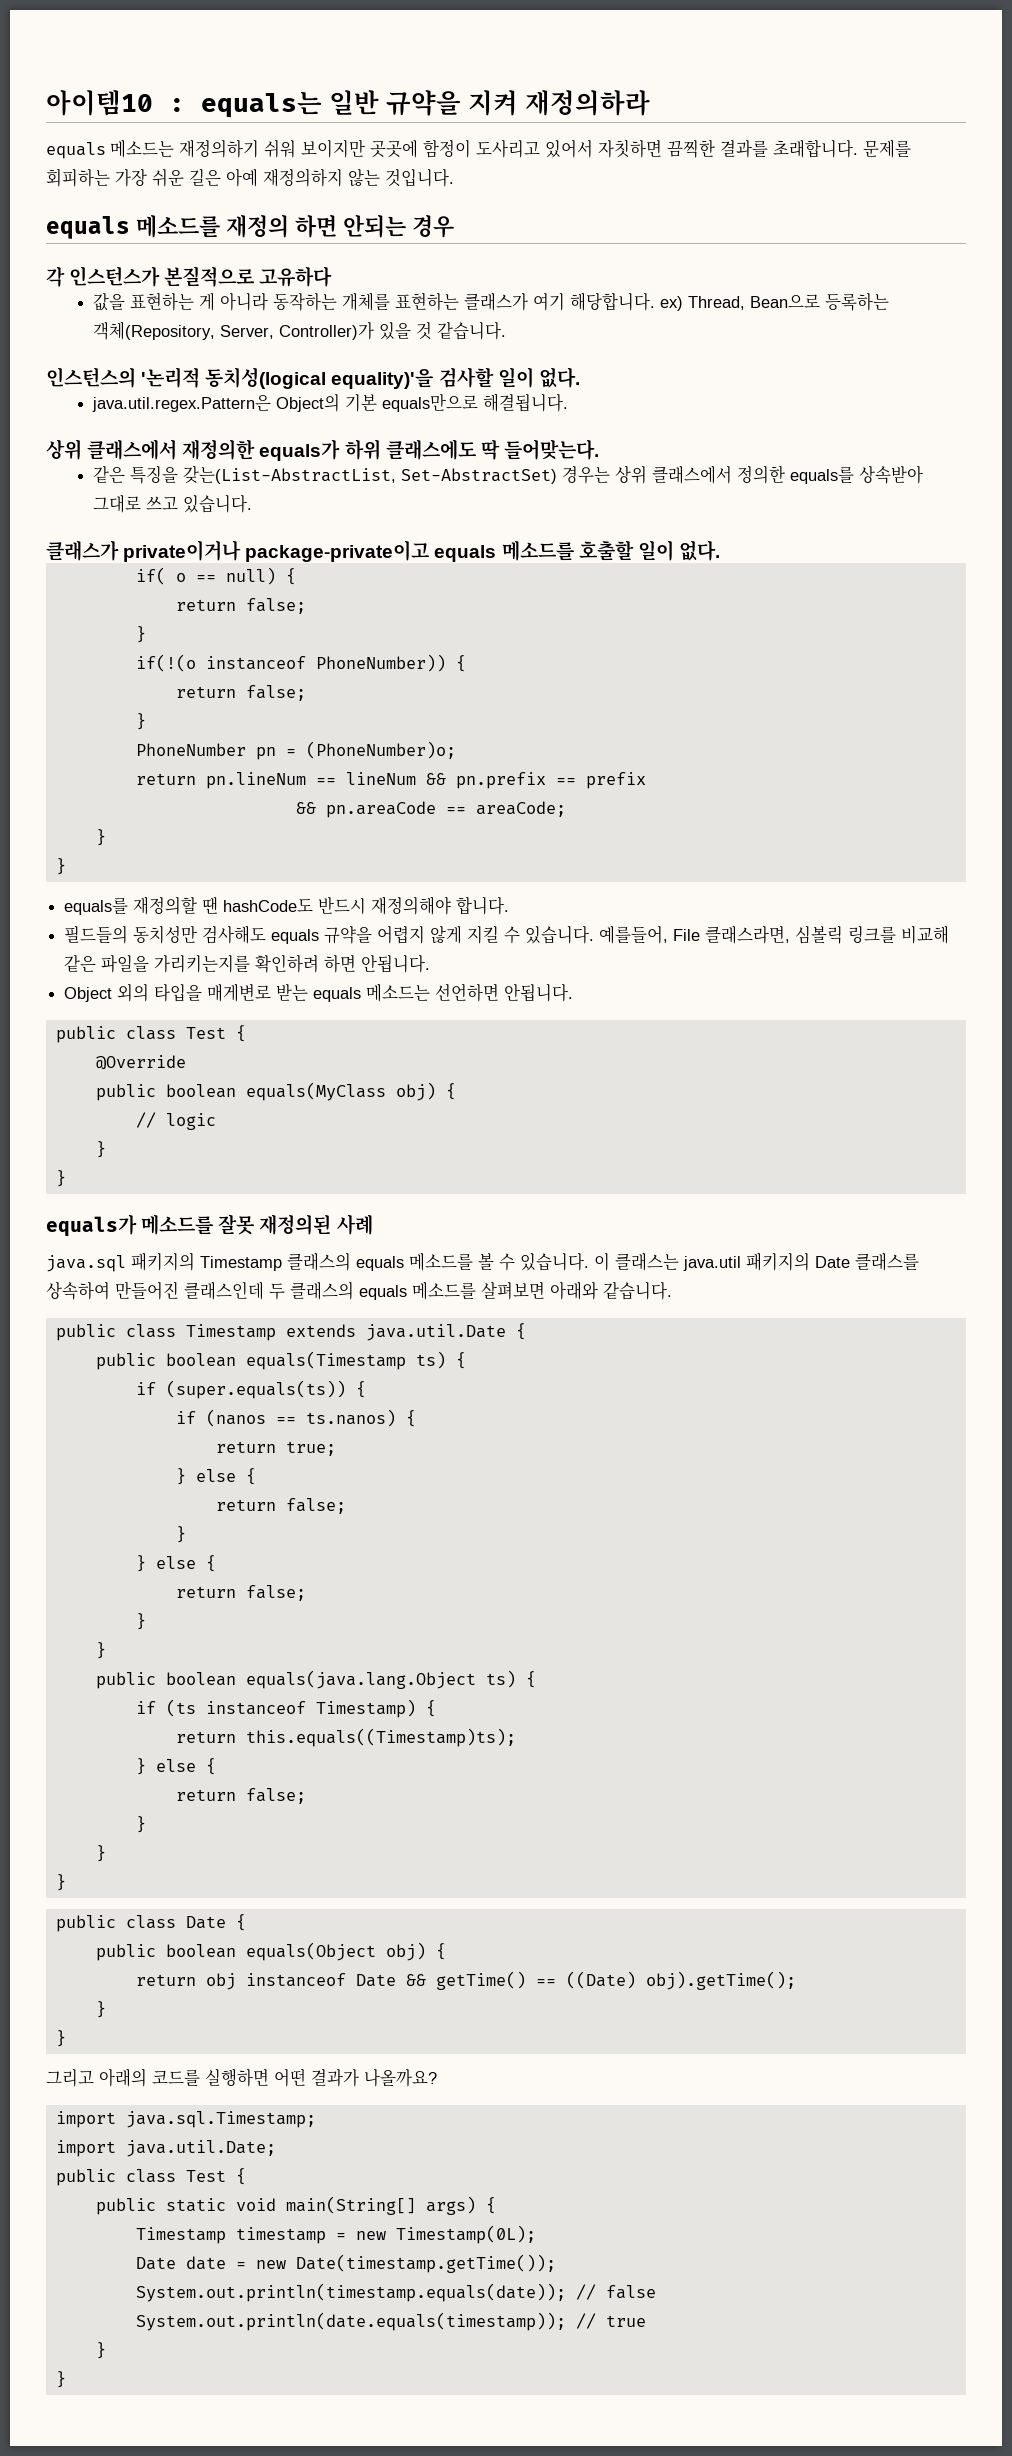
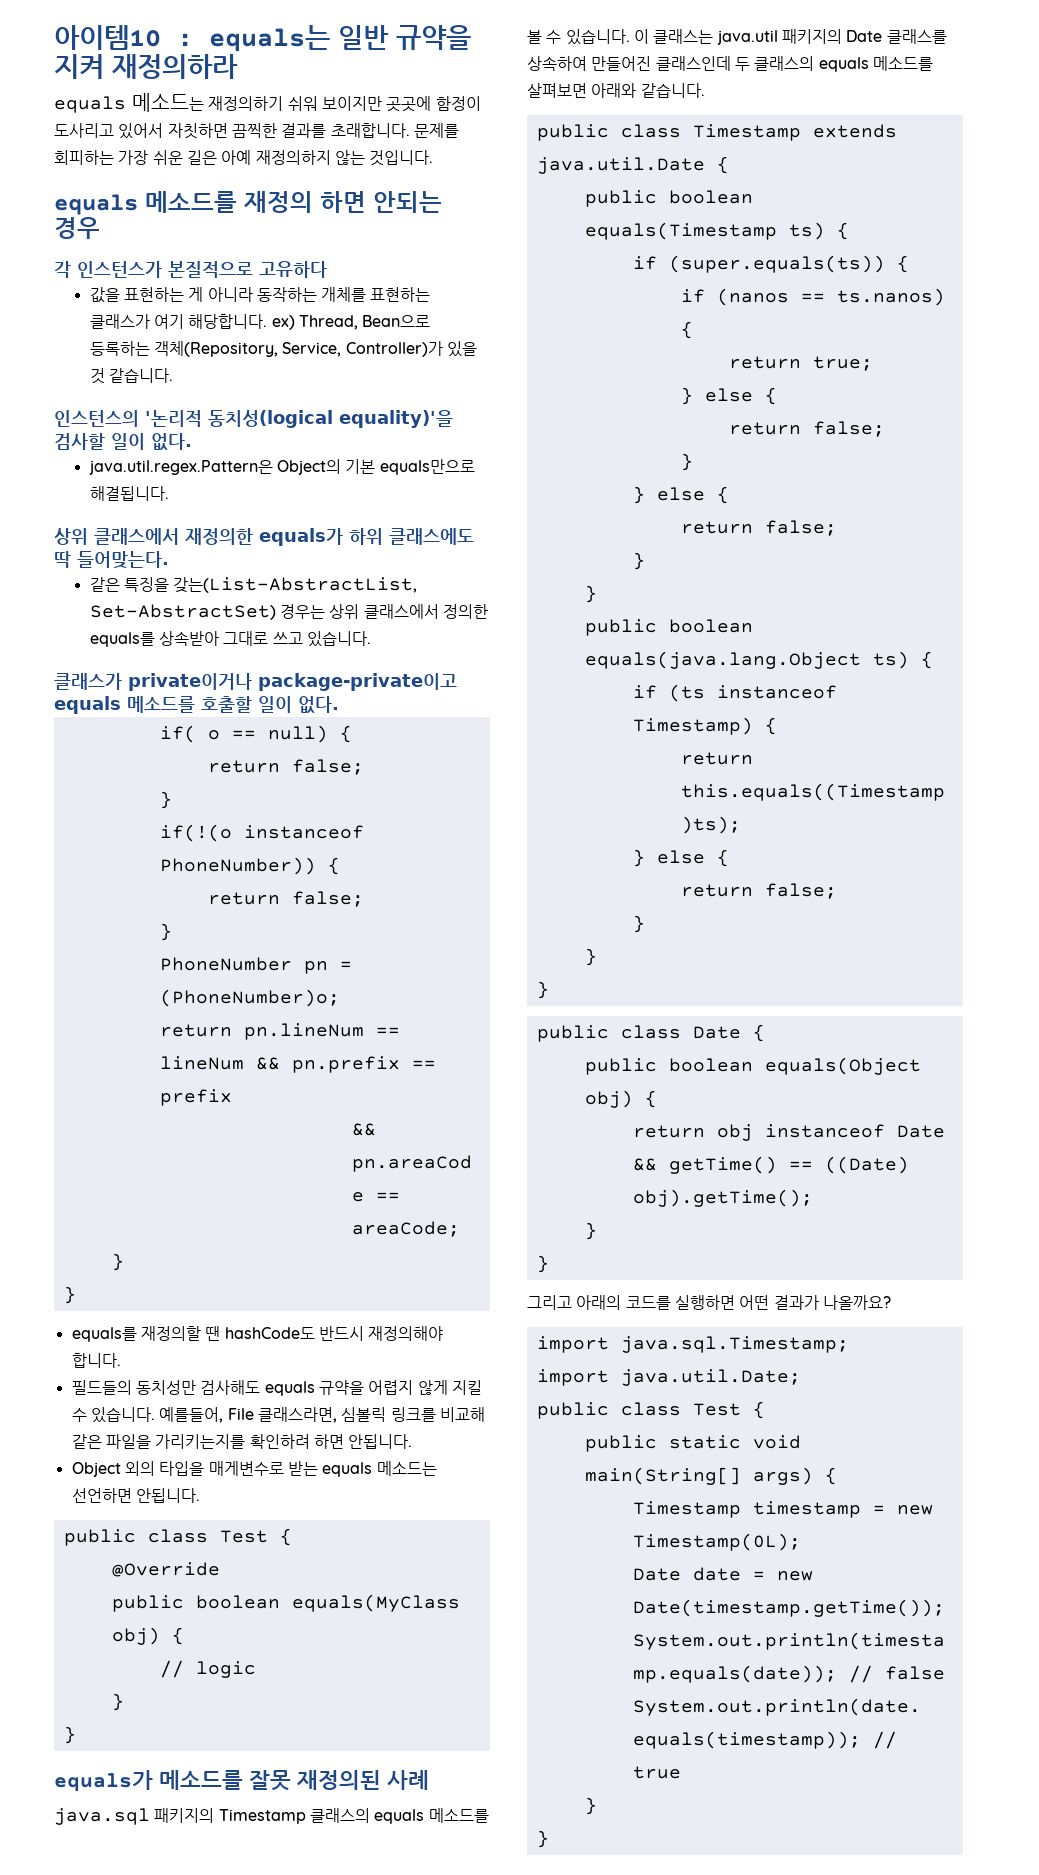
[219,325,274,339] Server, -> [282,342,342,357] Service,
[207,983,272,1002] 매게변로 -> [208,1461,284,1476] 매게변수로

